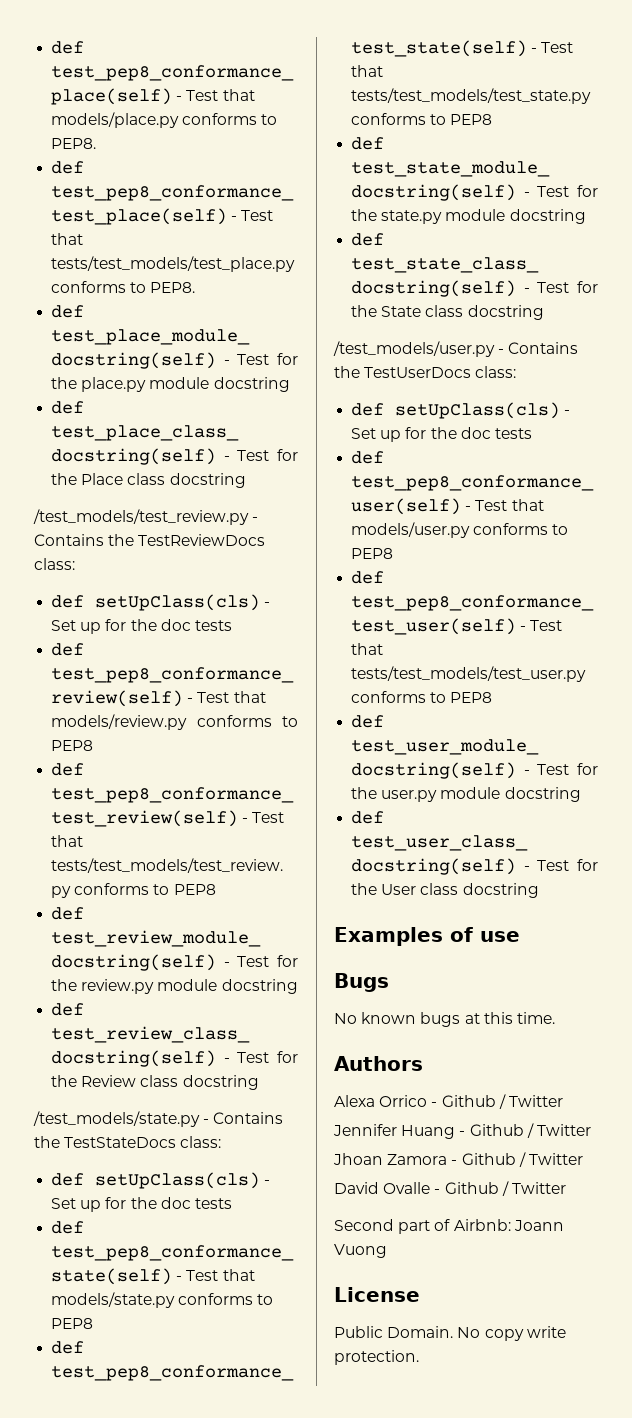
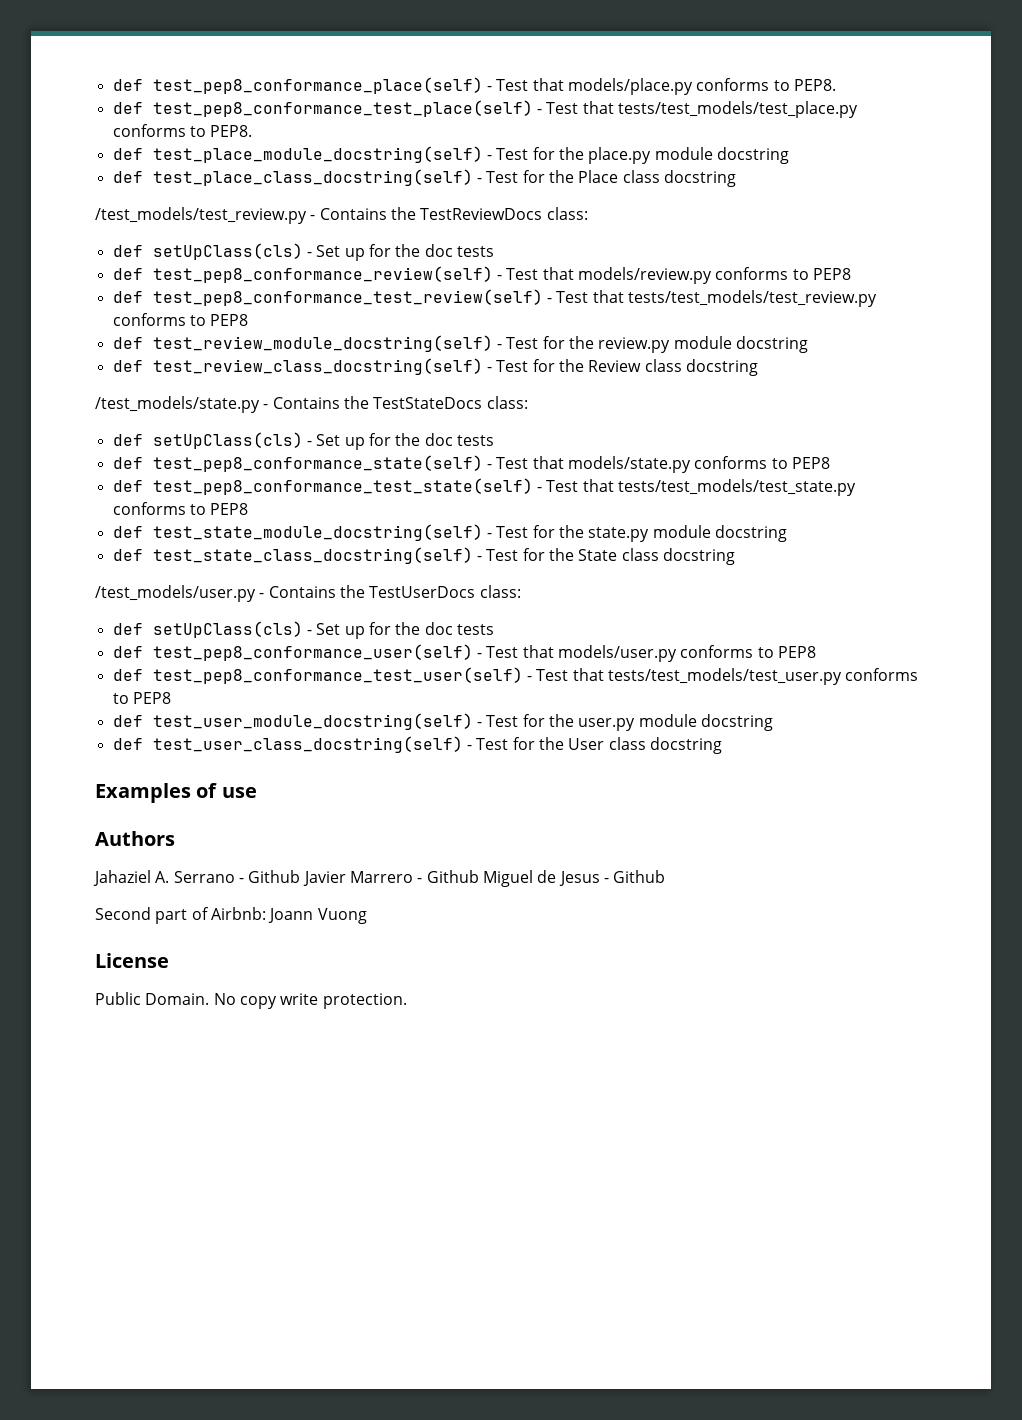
[334,973,389,992] [334,1012,555,1027] [334,1056,423,1071] [334,1094,563,1109] [333,1123,591,1139] [333,1152,583,1167] [334,1181,566,1196] Bugs // No known bugs at this time. // Authors // Alexa Orrico - Github / Twitter // Jennifer Huang - Github / Twitter // Jhoan Zamora - Github / Twitter // David Ovalle - Github / Twitter -> [95,831,175,846] [93,870,666,887] Authors // Jahaziel A. Serrano - Github Javier Marrero - Github Miguel de Jesus - Github

